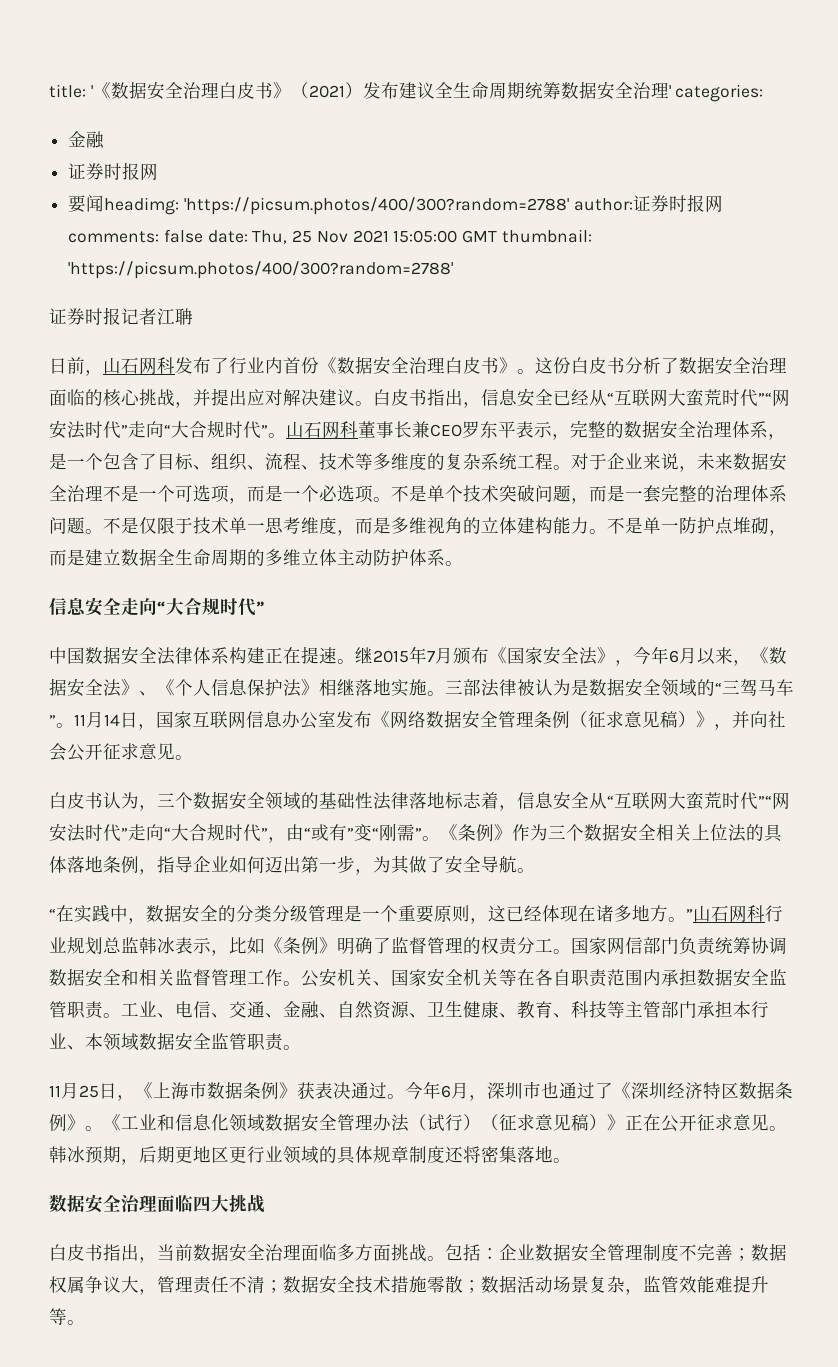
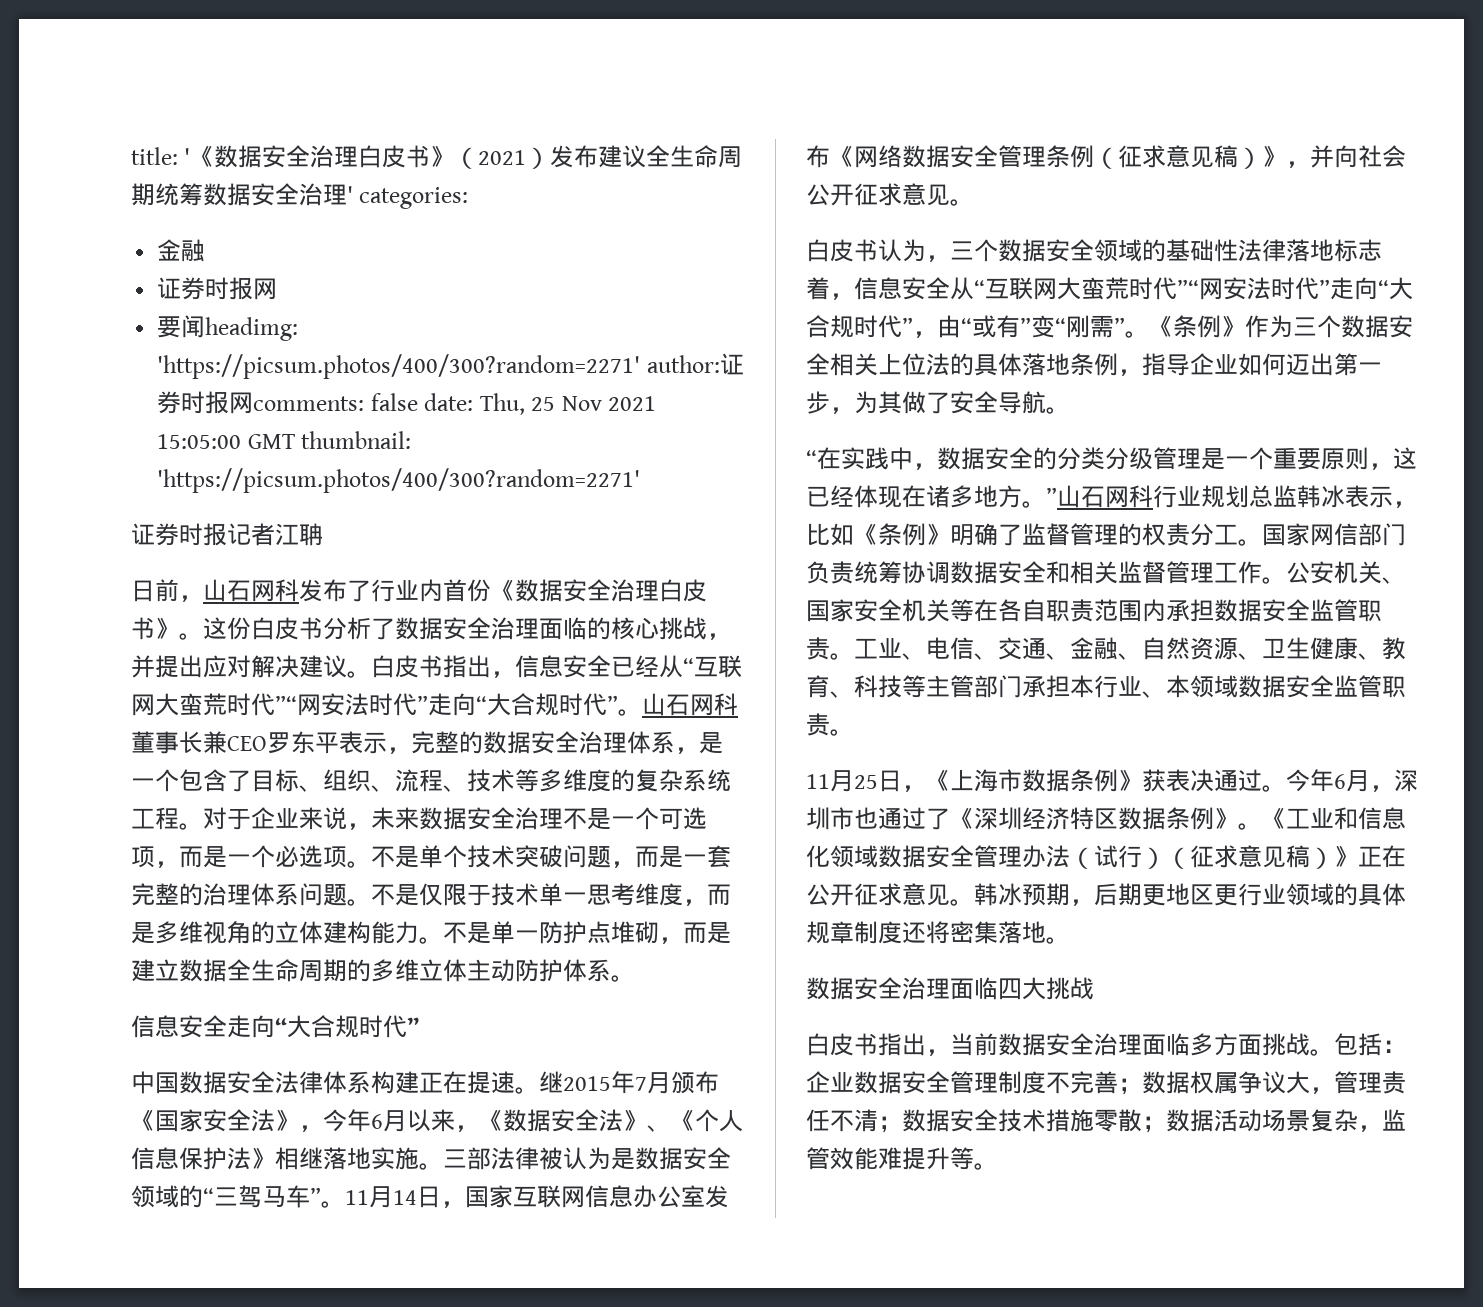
[183,197,569,215] 'https://picsum.photos/400/300?random=2788' -> [157,354,641,379] 'https://picsum.photos/400/300?random=2271'
[68,261,454,279] 'https://picsum.photos/400/300?random=2788' -> [157,468,641,493] 'https://picsum.photos/400/300?random=2271'

